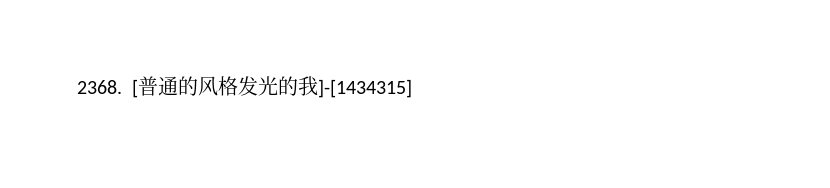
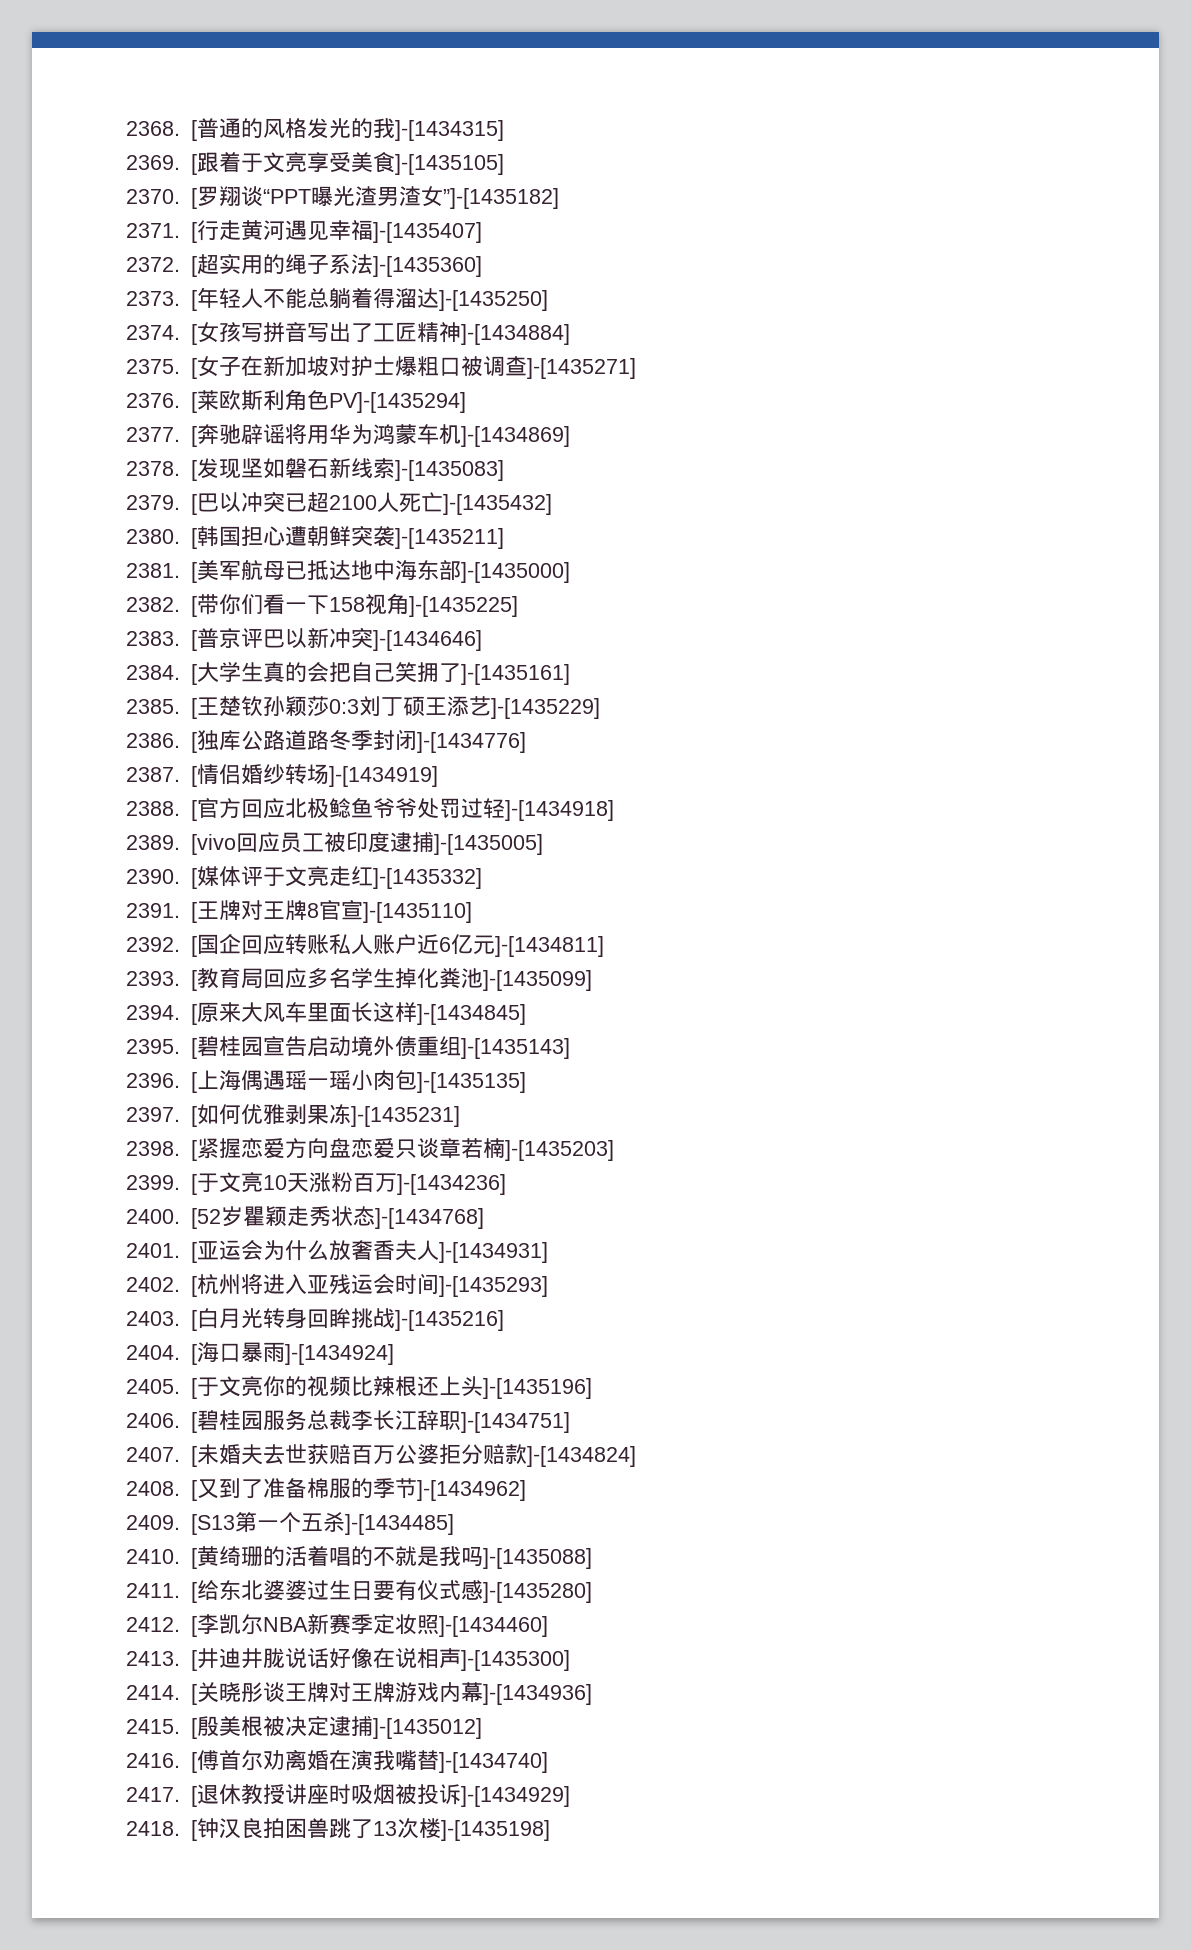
(412, 88) none -> [126,151,504,175] [126,186,559,209] [126,220,482,243] [126,254,482,277] [126,287,548,311] [126,322,570,345] [126,356,636,379] [126,389,466,413] [126,423,570,447] [126,458,504,481] [126,491,552,515] [126,525,504,549] [126,560,570,583] [126,593,518,617] [126,627,482,651] [126,662,570,685] [126,696,600,719] [126,729,526,753] [126,764,438,787] [126,797,614,821] [126,831,543,855] [126,866,482,889] [126,900,472,923] [126,934,604,957] [126,967,592,991] [126,1002,526,1025] [126,1036,570,1059] [126,1070,526,1093] [126,1104,460,1127] [126,1138,614,1161] [126,1172,506,1195] [126,1206,484,1229] [126,1240,548,1263] [126,1273,548,1297] [126,1308,504,1331] [126,1342,394,1365] [126,1376,592,1399] [126,1410,570,1433] [126,1444,636,1467] [126,1478,526,1501] [126,1512,454,1535] [126,1546,592,1569] [126,1580,592,1603] [126,1614,548,1637] [126,1648,570,1671] [126,1682,592,1705] [126,1715,482,1739] [126,1749,548,1773] [126,1784,570,1807] [126,1818,550,1841] // 2369. [跟着于文亮享受美食]-[1435105] // 2370. [罗翔谈“PPT曝光渣男渣女”]-[1435182] // 2371. [行走黄河遇见幸福]-[1435407] // 2372. [超实用的绳子系法]-[1435360] // 2373. [年轻人不能总躺着得溜达]-[1435250] // 2374. [女孩写拼音写出了工匠精神]-[1434884] // 2375. [女子在新加坡对护士爆粗口被调查]-[1435271] // 2376. [莱欧斯利角色PV]-[1435294] // 2377. [奔驰辟谣将用华为鸿蒙车机]-[1434869] // 2378. [发现坚如磐石新线索]-[1435083] // 2379. [巴以冲突已超2100人死亡]-[1435432] // 2380. [韩国担心遭朝鲜突袭]-[1435211] // 2381. [美军航母已抵达地中海东部]-[1435000] // 2382. [带你们看一下158视角]-[1435225] // 2383. [普京评巴以新冲突]-[1434646] // 2384. [大学生真的会把自己笑拥了]-[1435161] // 2385. [王楚钦孙颖莎0:3刘丁硕王添艺]-[1435229] // 2386. [独库公路道路冬季封闭]-[1434776] // 2387. [情侣婚纱转场]-[1434919] // 2388. [官方回应北极鲶鱼爷爷处罚过轻]-[1434918] // 2389. [vivo回应员工被印度逮捕]-[1435005] // 2390. [媒体评于文亮走红]-[1435332] // 2391. [王牌对王牌8官宣]-[1435110] // 2392. [国企回应转账私人账户近6亿元]-[1434811] // 2393. [教育局回应多名学生掉化粪池]-[1435099] // 2394. [原来大风车里面长这样]-[1434845] // 2395. [碧桂园宣告启动境外债重组]-[1435143] // 2396. [上海偶遇瑶一瑶小肉包]-[1435135] // 2397. [如何优雅剥果冻]-[1435231] // 2398. [紧握恋爱方向盘恋爱只谈章若楠]-[1435203] // 2399. [于文亮10天涨粉百万]-[1434236] // 2400. [52岁瞿颖走秀状态]-[1434768] // 2401. [亚运会为什么放奢香夫人]-[1434931] // 2402. [杭州将进入亚残运会时间]-[1435293] // 2403. [白月光转身回眸挑战]-[1435216] // 2404. [海口暴雨]-[1434924] // 2405. [于文亮你的视频比辣根还上头]-[1435196] // 2406. [碧桂园服务总裁李长江辞职]-[1434751] // 2407. [未婚夫去世获赔百万公婆拒分赔款]-[1434824] // 2408. [又到了准备棉服的季节]-[1434962] // 2409. [S13第一个五杀]-[1434485] // 2410. [黄绮珊的活着唱的不就是我吗]-[1435088] // 2411. [给东北婆婆过生日要有仪式感]-[1435280] // 2412. [李凯尔NBA新赛季定妆照]-[1434460] // 2413. [井迪井胧说话好像在说相声]-[1435300] // 2414. [关晓彤谈王牌对王牌游戏内幕]-[1434936] // 2415. [殷美根被决定逮捕]-[1435012] // 2416. [傅首尔劝离婚在演我嘴替]-[1434740] // 2417. [退休教授讲座时吸烟被投诉]-[1434929] // 2418. [钟汉良拍困兽跳了13次楼]-[1435198]

